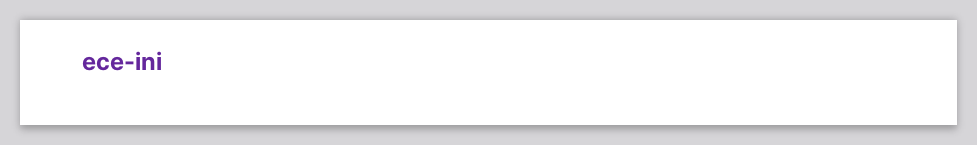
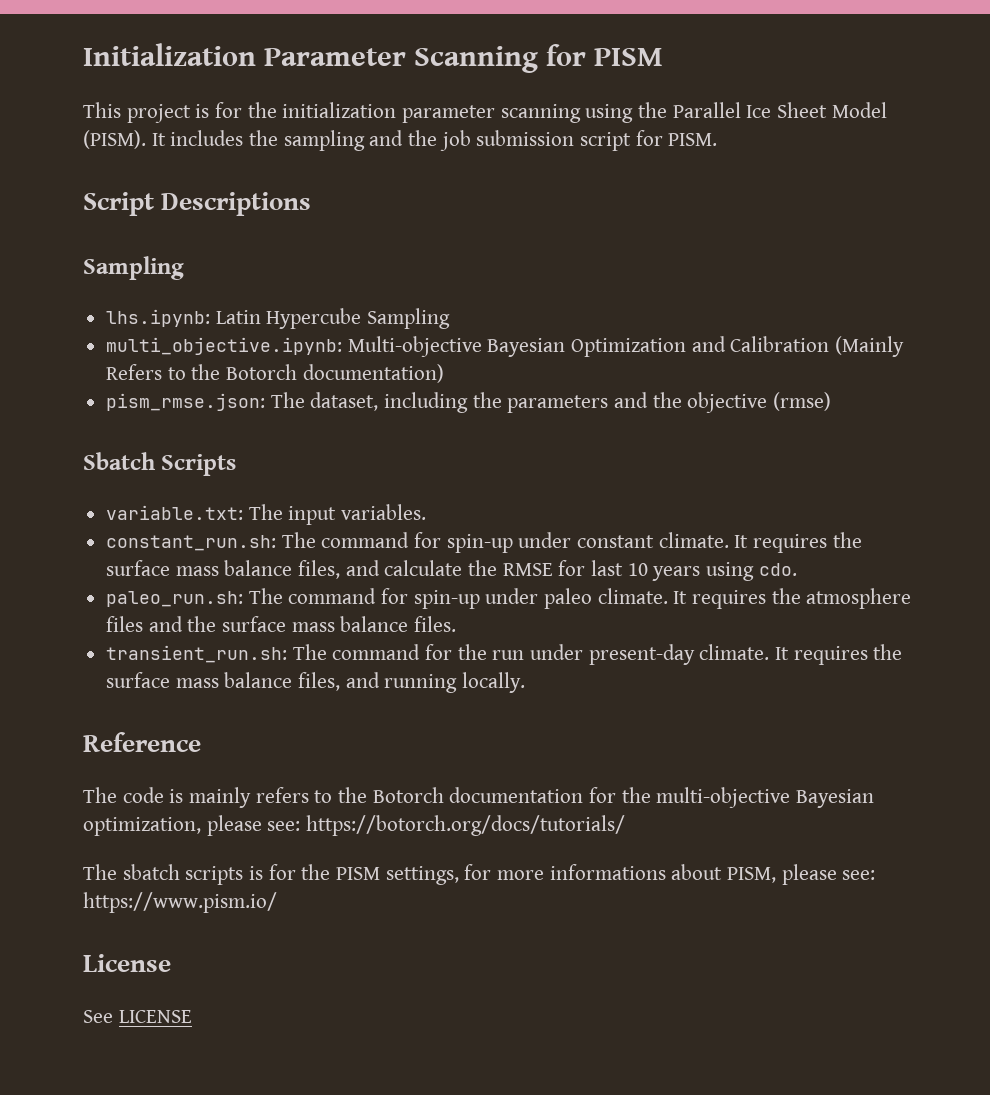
[82,51,162,71] ece-ini -> [83,43,663,73] [83,102,887,123] [83,130,718,151] [83,192,312,216] [83,256,184,280] [106,308,451,329] [106,336,905,357] [106,364,444,383] [106,392,832,413] [83,452,237,476] [106,504,427,525] [106,532,862,553] [106,560,797,581] [106,588,912,609] [106,616,457,632] [106,644,903,665] [106,672,526,693] [83,732,201,752] [83,787,875,808] [83,815,626,836] [83,864,876,885] [83,892,277,913] [83,954,171,972] [83,1010,192,1023] Initialization Parameter Scanning for PISM // This project is for the initialization parameter scanning using the Parallel Ice Sheet Model (PISM). It includes the sampling and the job submission script for PISM. // Script Descriptions // Sampling // lhs.ipynb: Latin Hypercube Sampling // multi_objective.ipynb: Multi-objective Bayesian Optimization and Calibration (Mainly Refers to the Botorch documentation) // pism_rmse.json: The dataset, including the parameters and the objective (rmse) // Sbatch Scripts // variable.txt: The input variables. // constant_run.sh: The command for spin-up under constant climate. It requires the surface mass balance files, and calculate the RMSE for last 10 years using cdo. // paleo_run.sh: The command for spin-up under paleo climate. It requires the atmosphere files and the surface mass balance files. // transient_run.sh: The command for the run under present-day climate. It requires the surface mass balance files, and running locally. // Reference // The code is mainly refers to the Botorch documentation for the multi-objective Bayesian optimization, please see: https://botorch.org/docs/tutorials/ // The sbatch scripts is for the PISM settings, for more informations about PISM, please see: https://www.pism.io/ // License // See LICENSE

